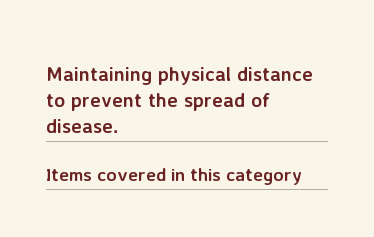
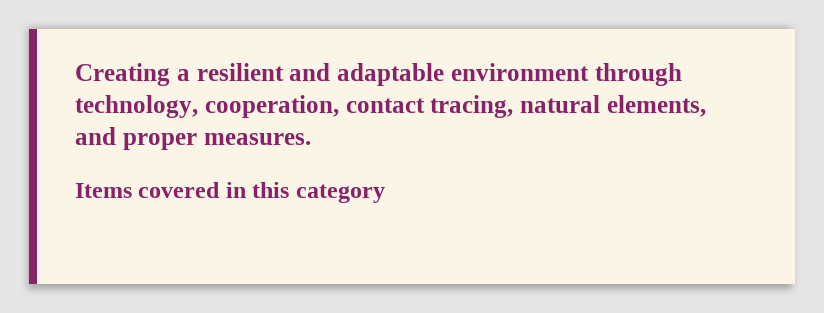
[46,67,313,85] [46,93,270,111] [46,119,119,133] Maintaining physical distance to prevent the spread of disease. -> [75,63,682,86] [75,95,706,118] [75,127,311,150] Creating a resilient and adaptable environment through technology, cooperation, contact tracing, natural elements, and proper measures.

